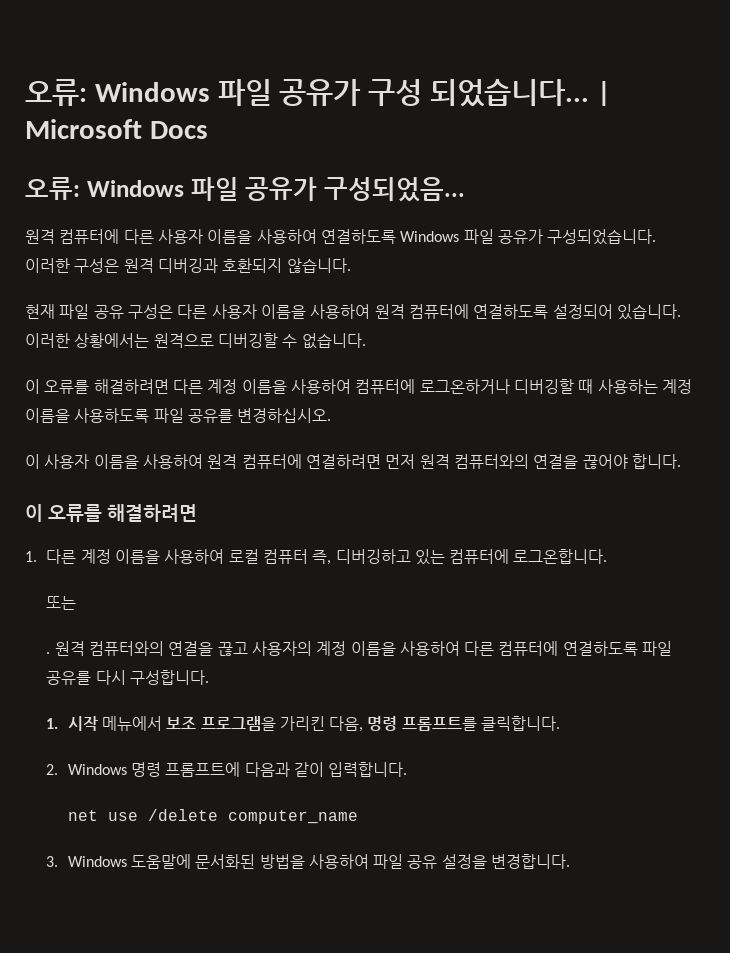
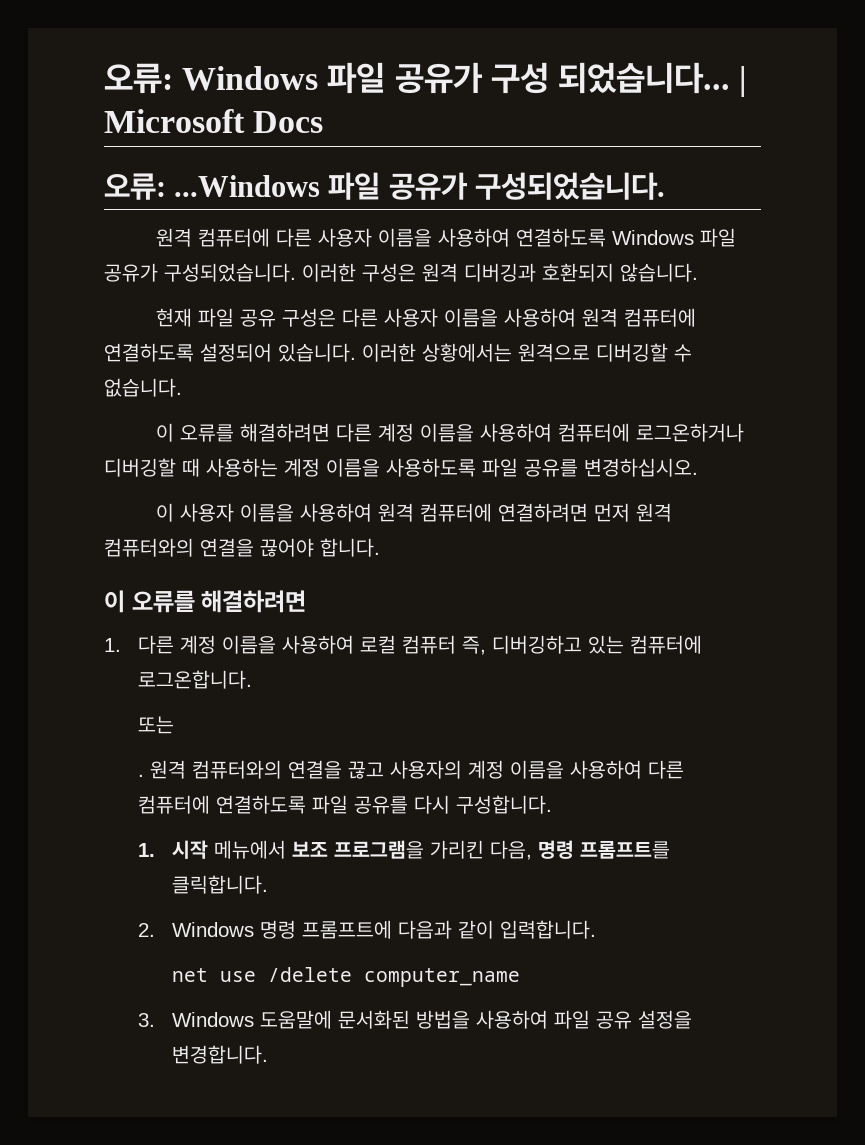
[86,177,465,202] Windows 파일 공유가 구성되었음... -> [174,172,665,200] ...Windows 파일 공유가 구성되었습니다.

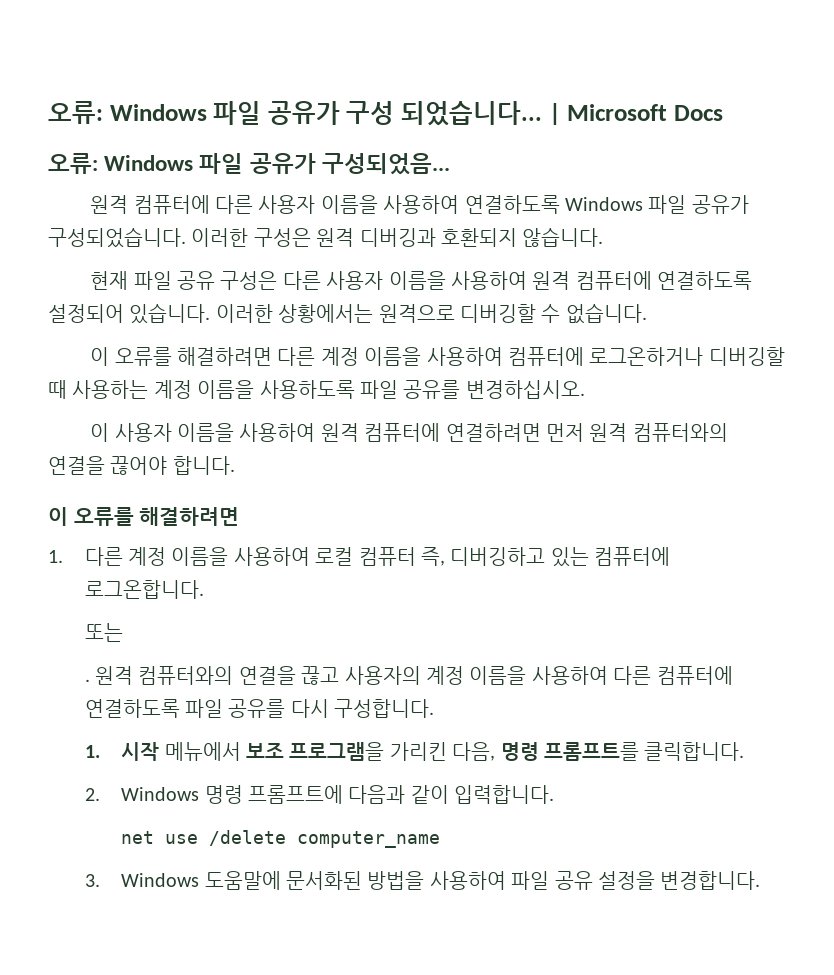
[174,172,665,200] ...Windows 파일 공유가 구성되었습니다. -> [104,153,450,175] Windows 파일 공유가 구성되었음...

